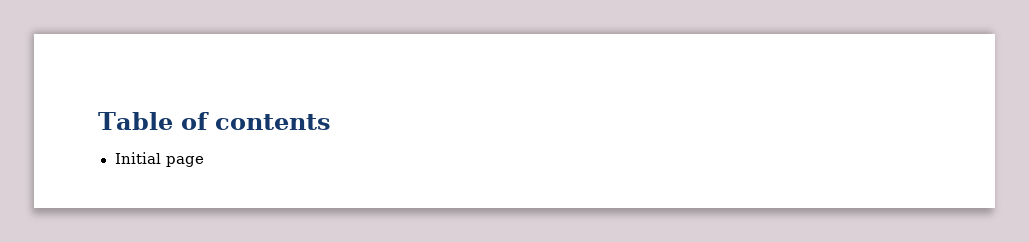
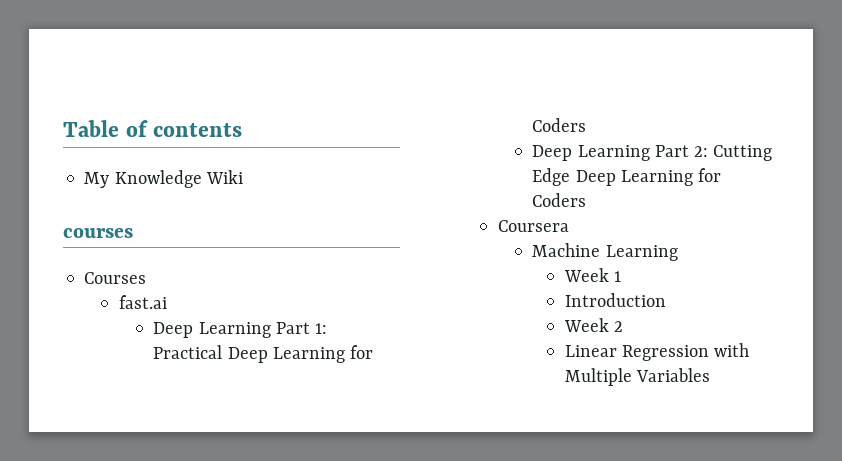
[114,152,204,167] Initial page -> [84,170,243,188] [63,228,133,238] [84,272,147,284] [118,295,167,309] [153,322,328,338] [153,345,374,363] [532,118,587,132] [532,145,773,161] [532,168,722,186] [532,193,587,207] [497,220,569,232] [532,243,678,261] [563,268,621,282] [564,293,666,307] [563,318,623,332] [564,343,750,361] [564,368,710,386] My Knowledge Wiki // courses // Courses // fast.ai // Deep Learning Part 1: Practical Deep Learning for Coders // Deep Learning Part 2: Cutting Edge Deep Learning for Coders // Coursera // Machine Learning // Week 1 // Introduction // Week 2 // Linear Regression with Multiple Variables

